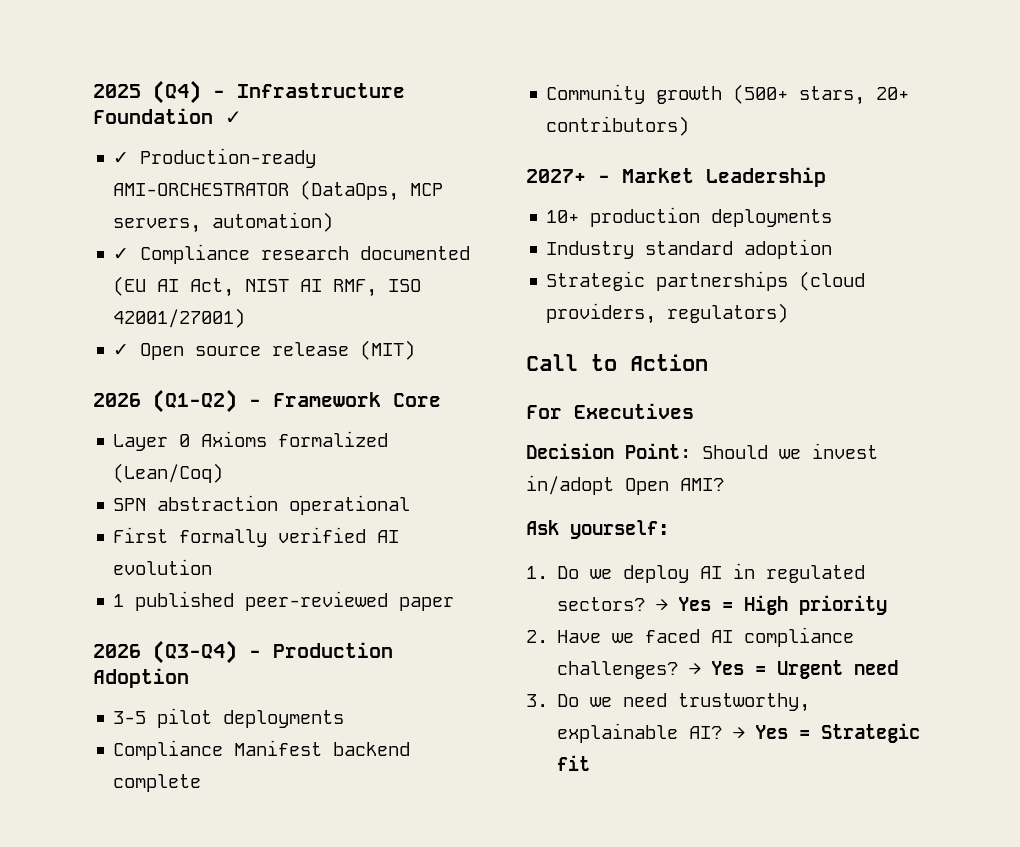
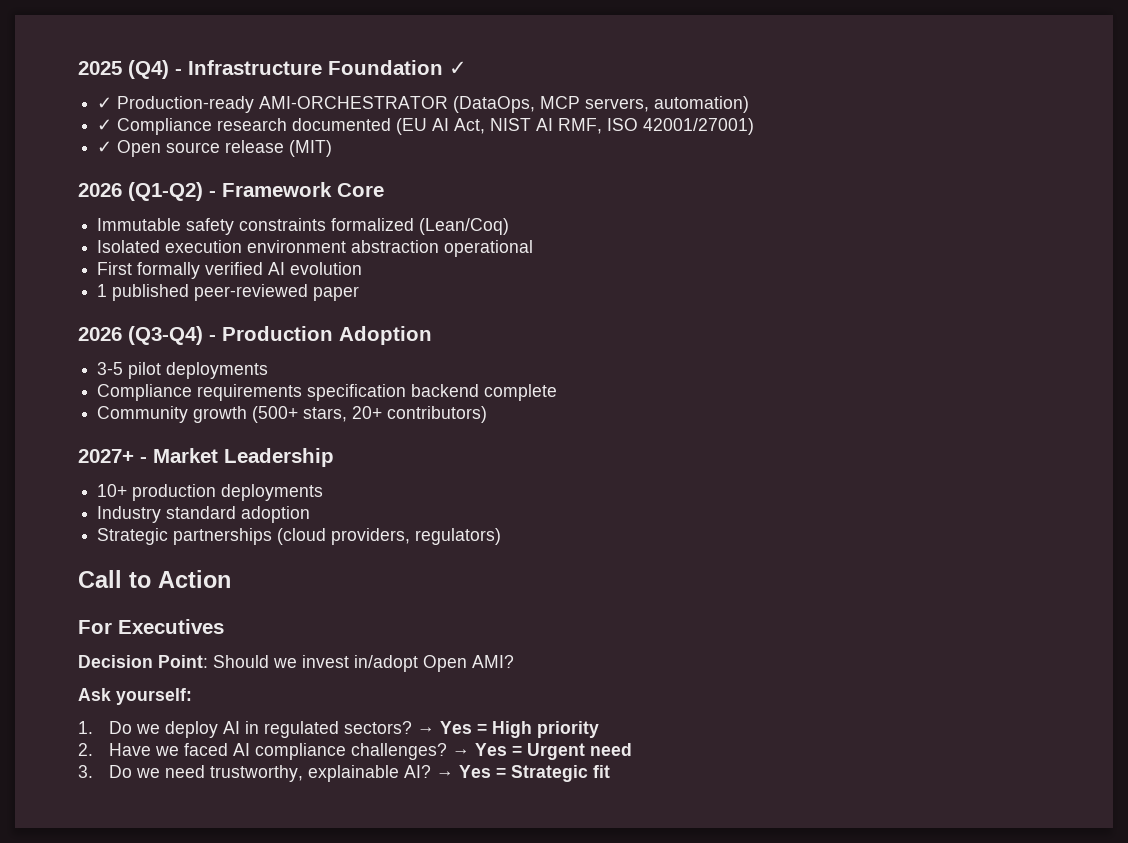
[113,431,268,451] Layer 0 Axioms -> [97,218,327,235] Immutable safety constraints
[113,498,147,511] SPN -> [97,240,347,253] Isolated execution environment
[234,740,323,756] Manifest -> [197,384,407,401] requirements specification

